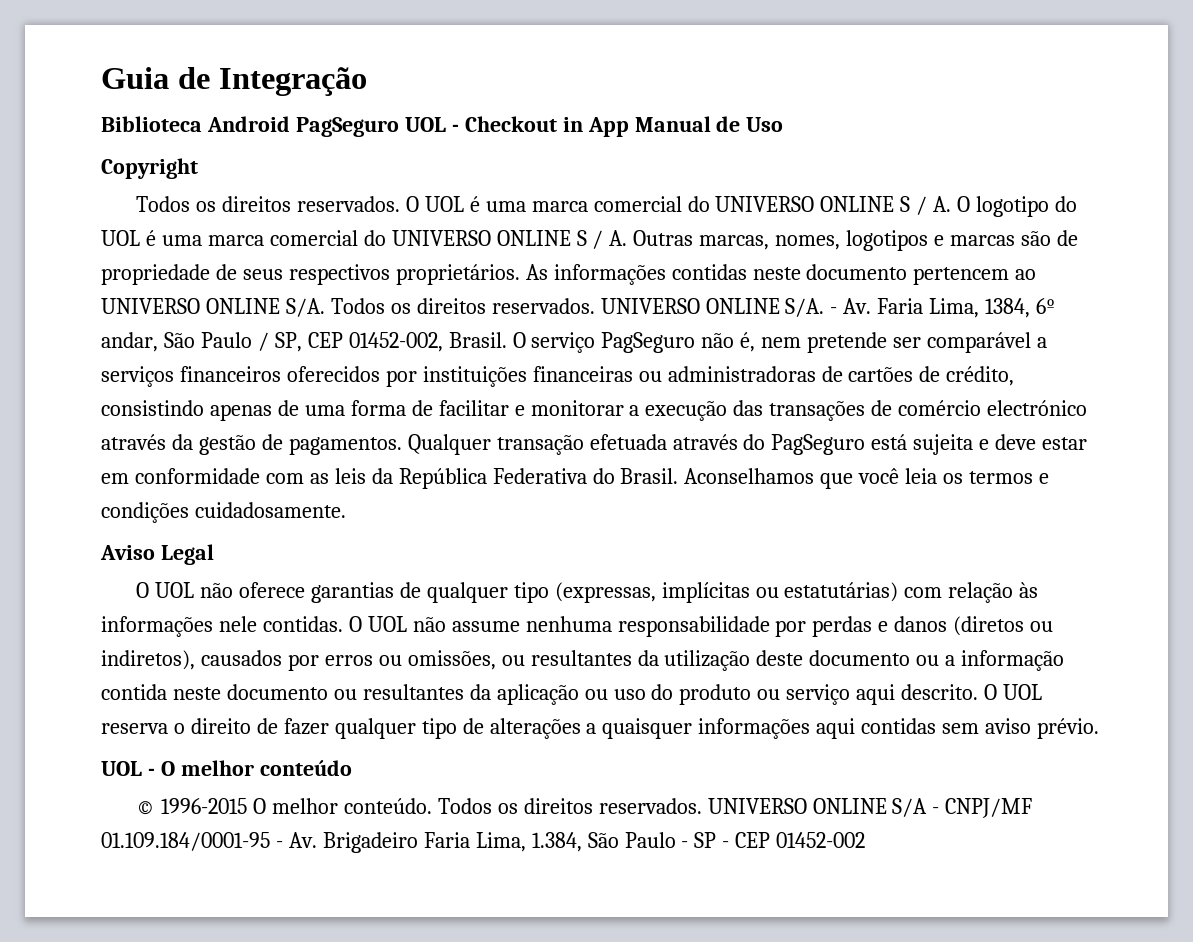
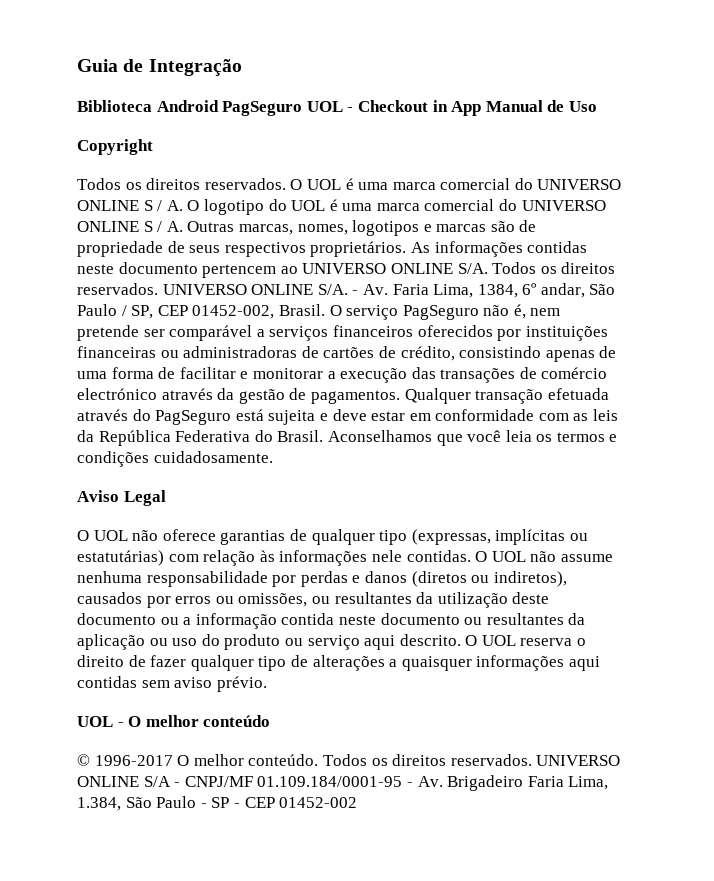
[161,798,248,814] 1996-2015 -> [94,755,173,766] 1996-2017

